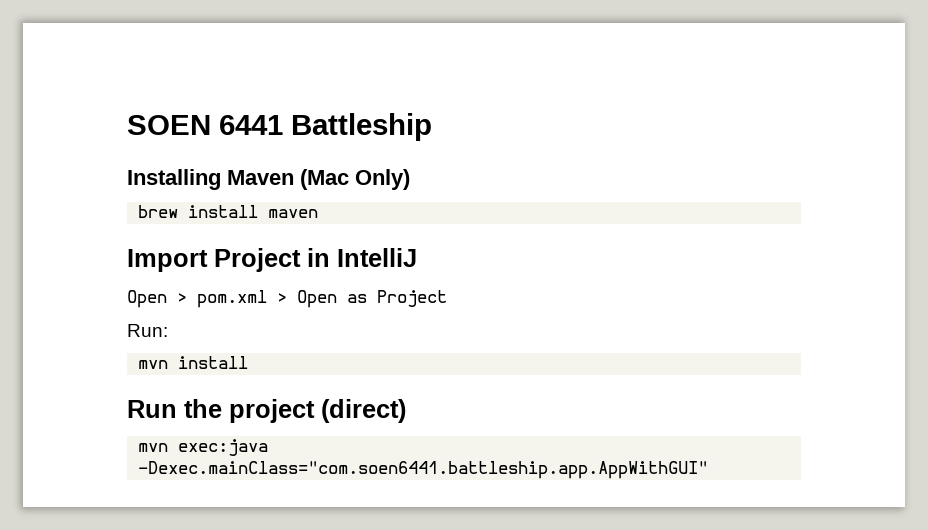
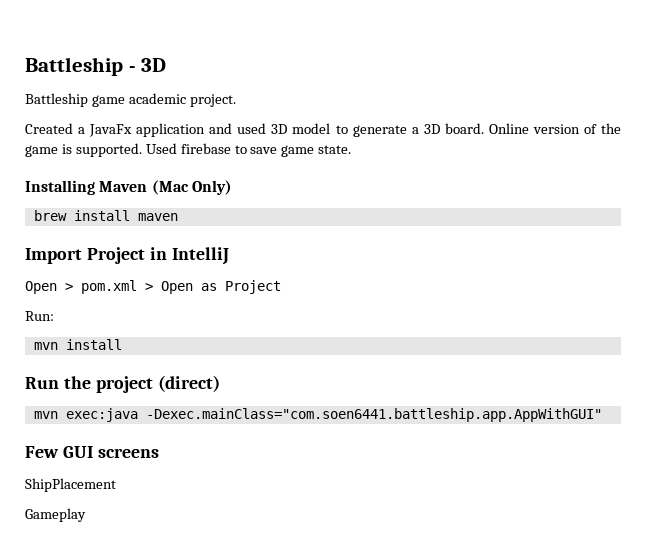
[127,113,432,141] SOEN 6441 Battleship -> [25,57,167,76] [25,93,236,107] [25,123,621,137] [25,143,352,157] Battleship - 3D // Battleship game academic project. // Created a JavaFx application and used 3D model to generate a 3D board. Online version of the game is supported. Used firebase to save game state.
(709, 470) none -> [25,446,159,458] [25,478,116,492] [25,508,86,522] // Few GUI screens // ShipPlacement // Gameplay

